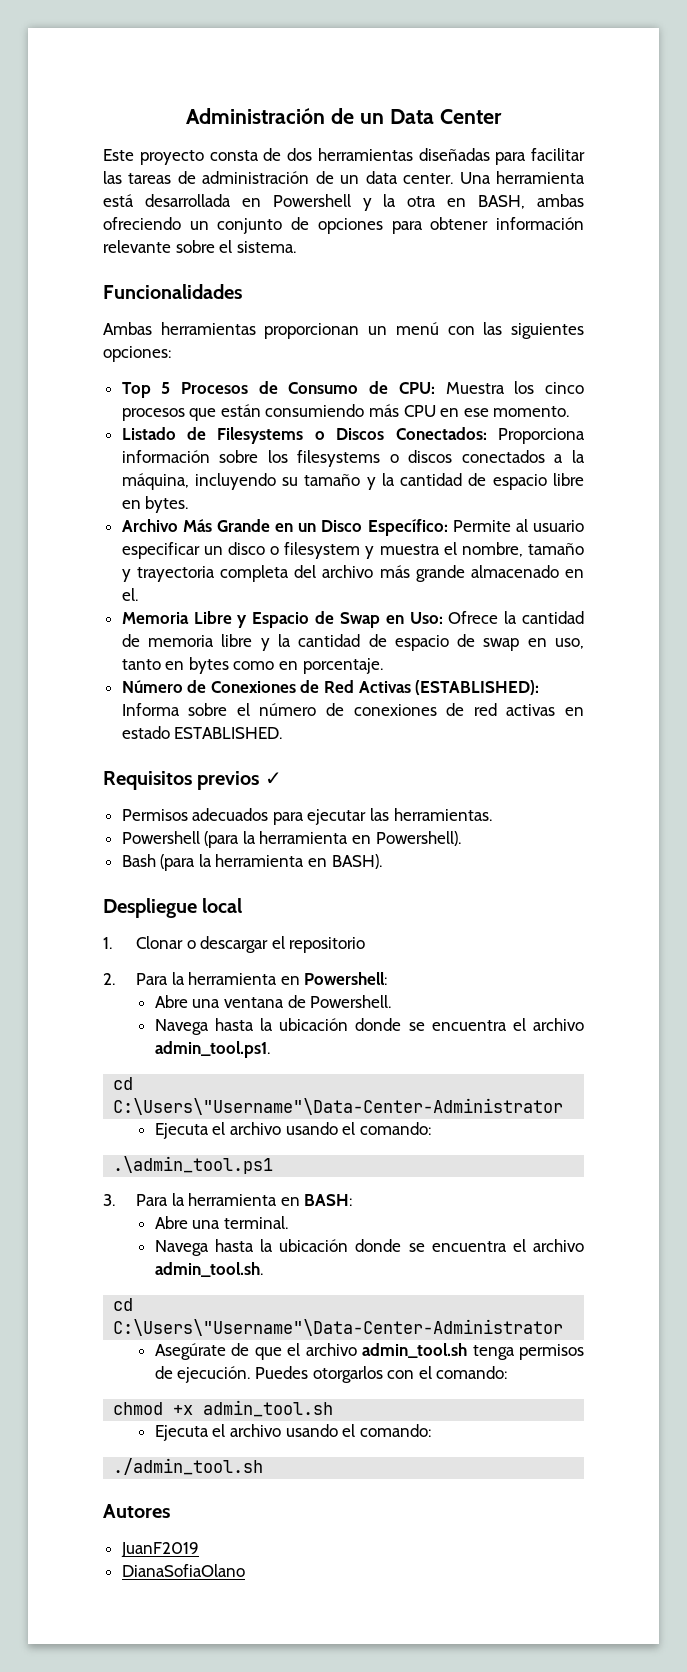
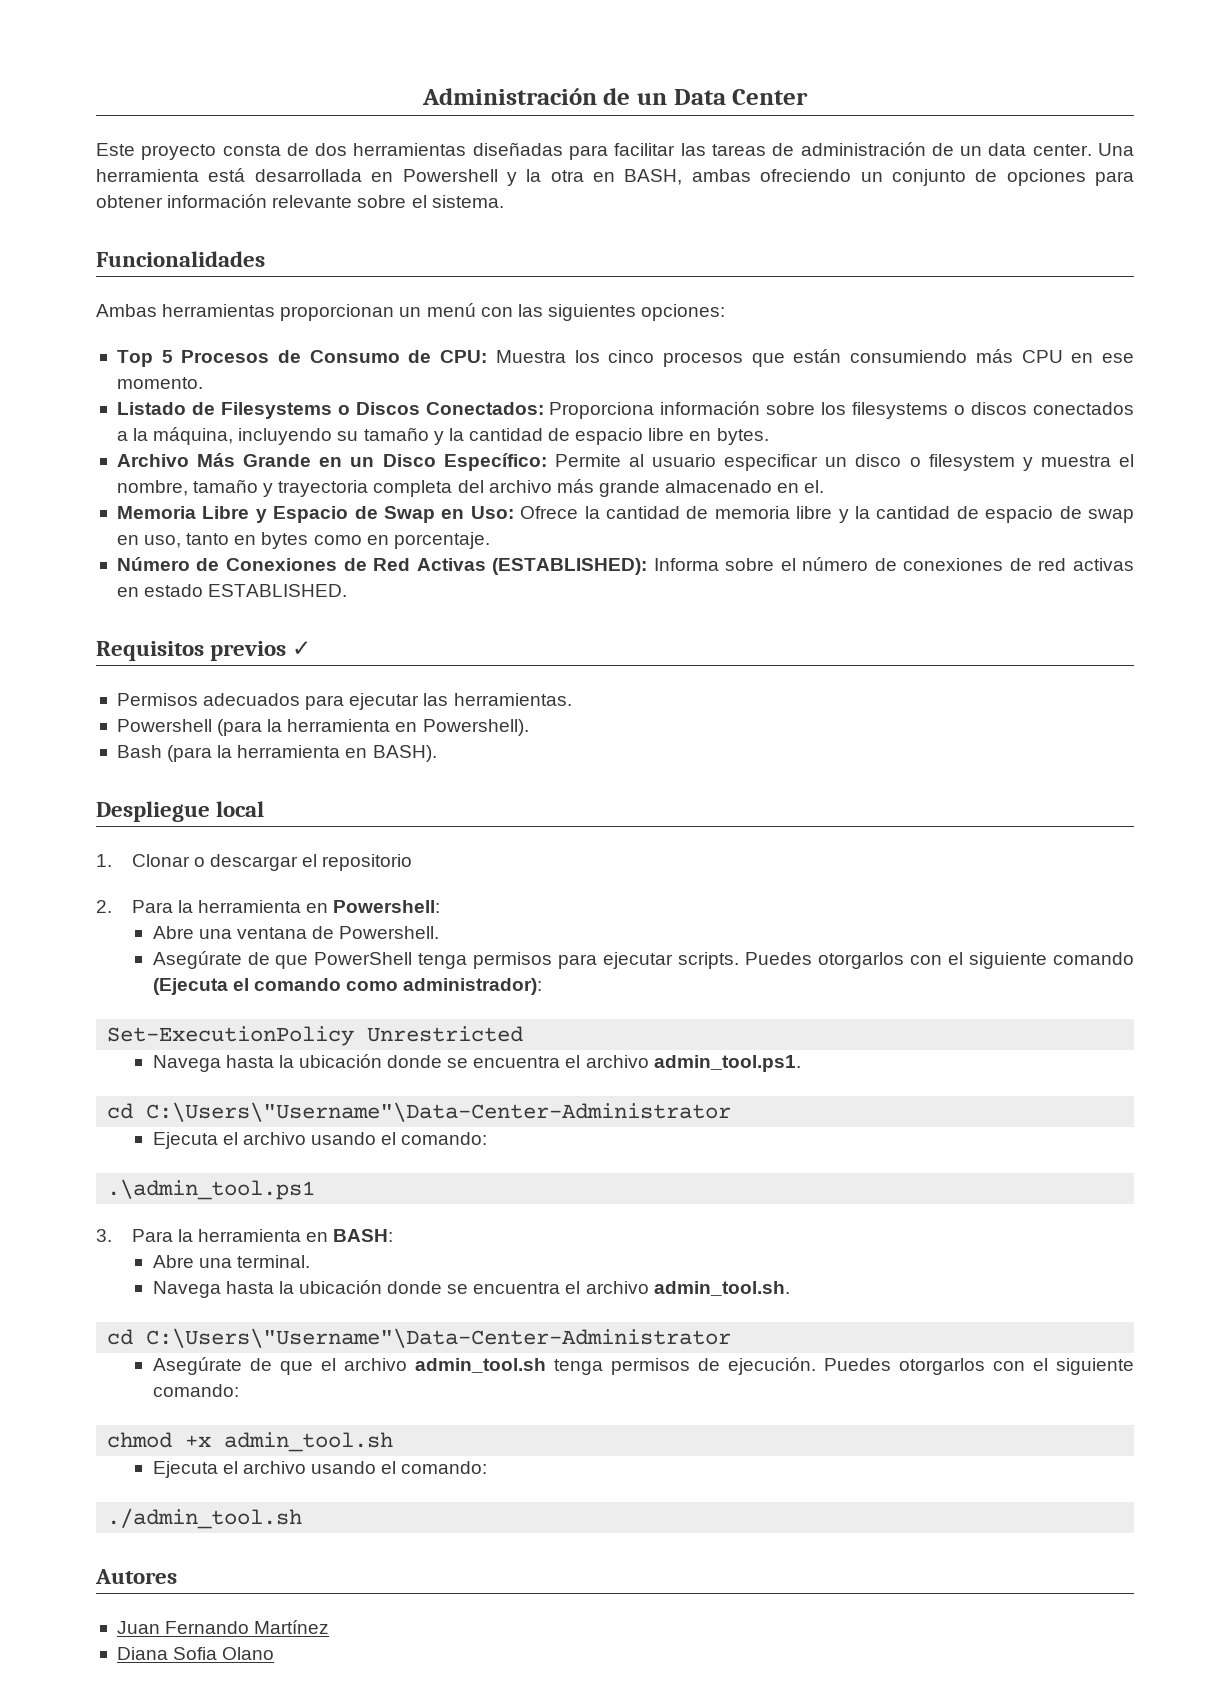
(392, 1001) none -> [152,951,1134,969] [152,978,543,995] [107,1026,524,1046] // Asegúrate de que PowerShell tenga permisos para ejecutar scripts. Puedes otorgarlos con el siguiente comando (Ejecuta el comando como administrador): // Set-ExecutionPolicy Unrestricted
(432, 1372) none -> [1056,1358,1135,1375] siguiente
[120,1542,199,1557] [121,1564,245,1577] JuanF2019 // DianaSofiaOlano -> [116,1620,330,1634] [116,1647,275,1660] Juan Fernando Martínez // Diana Sofia Olano

